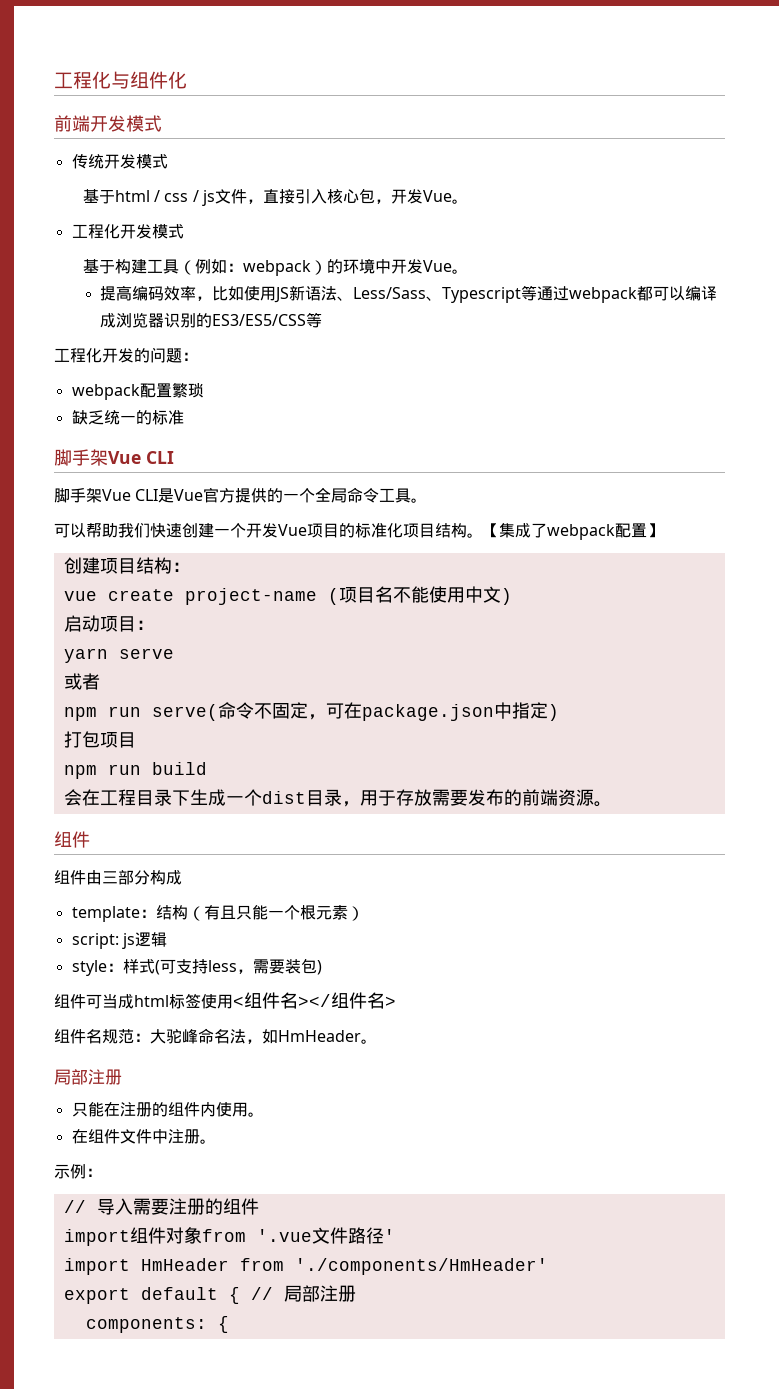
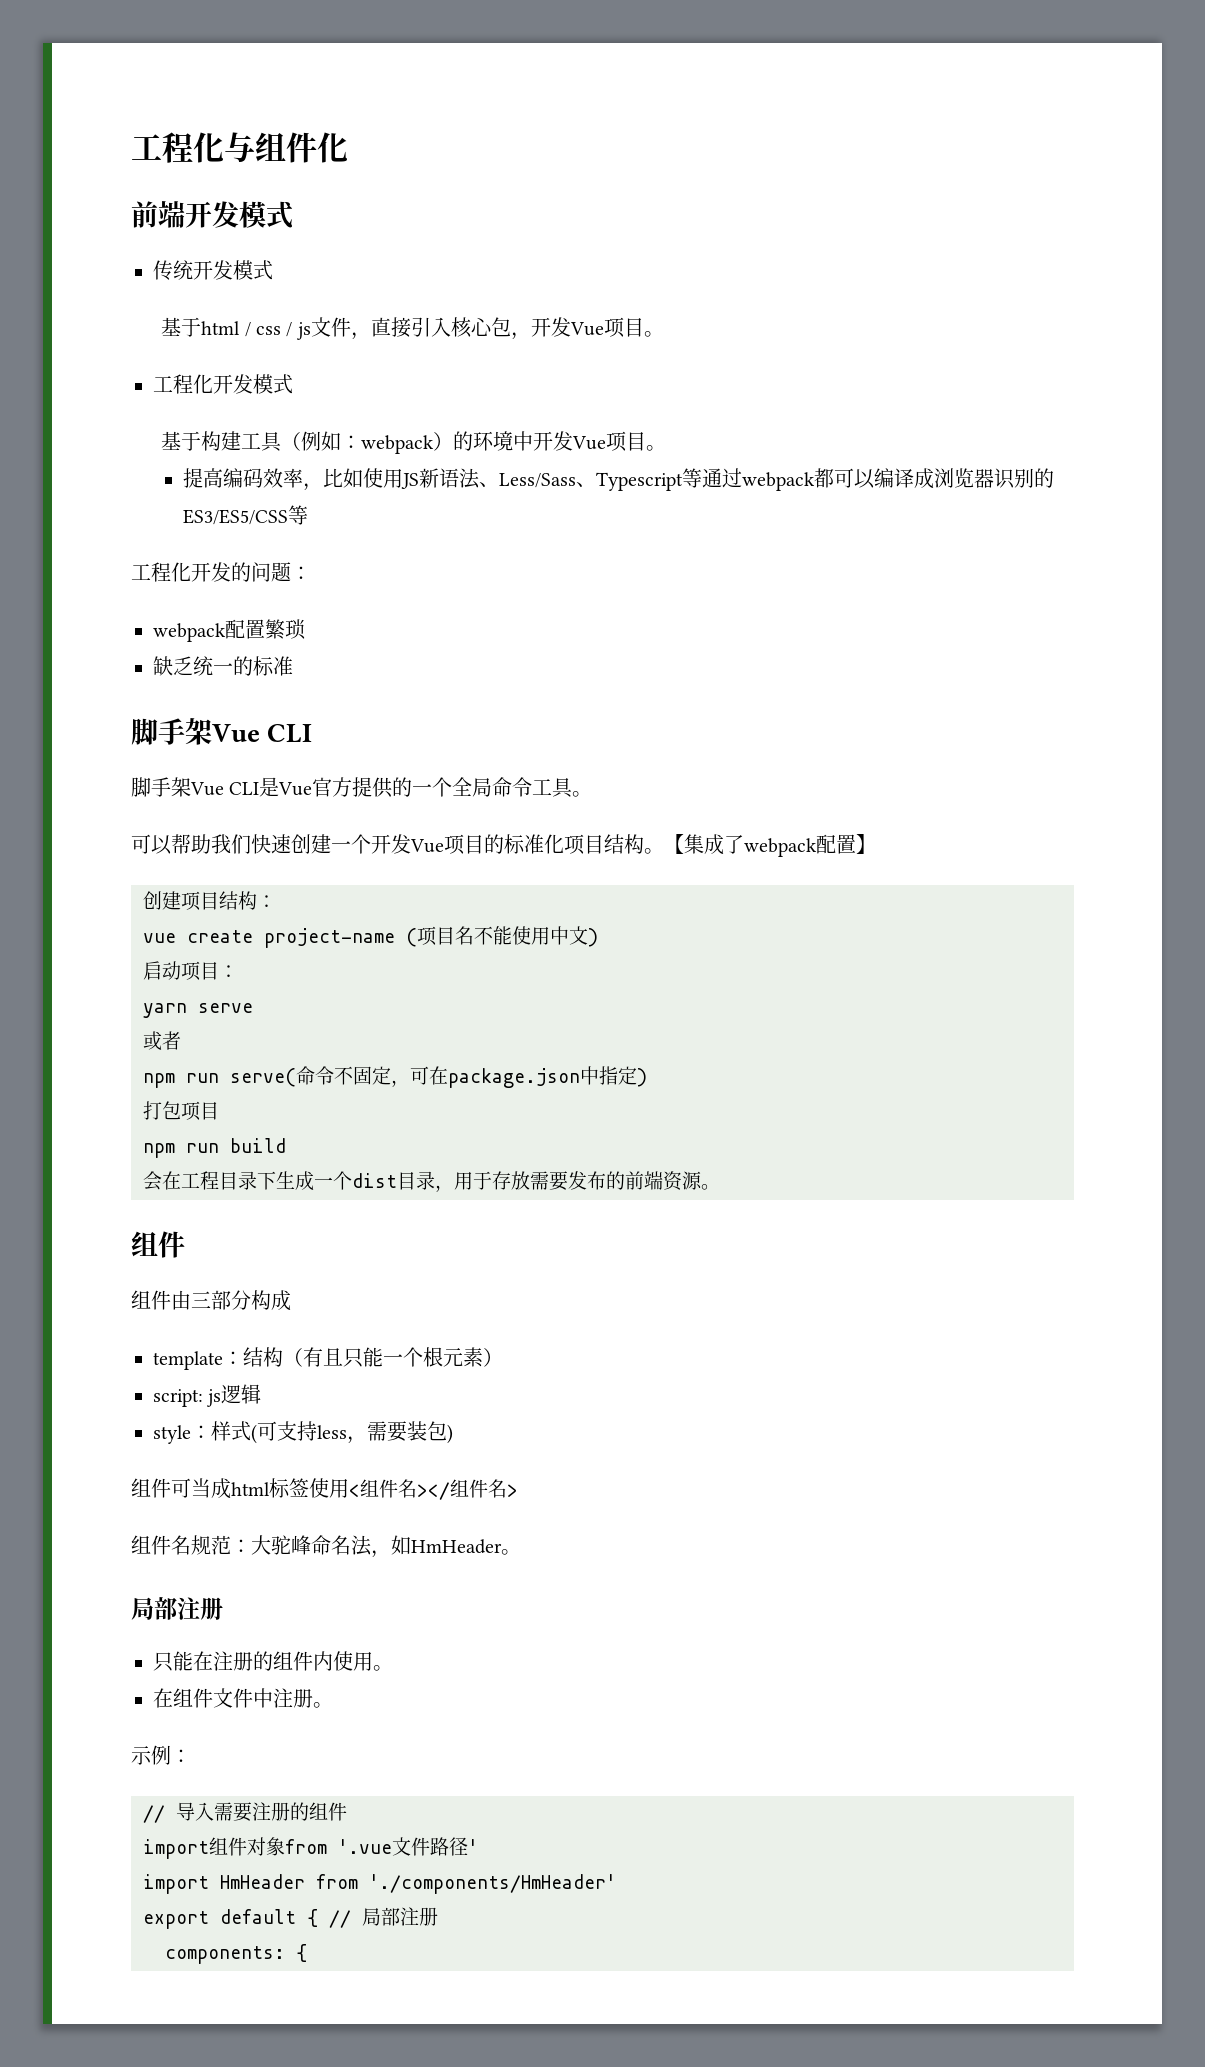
(452, 196) none -> [603,317,644,338] 项目
(452, 266) none -> [606,431,647,452] 项目

